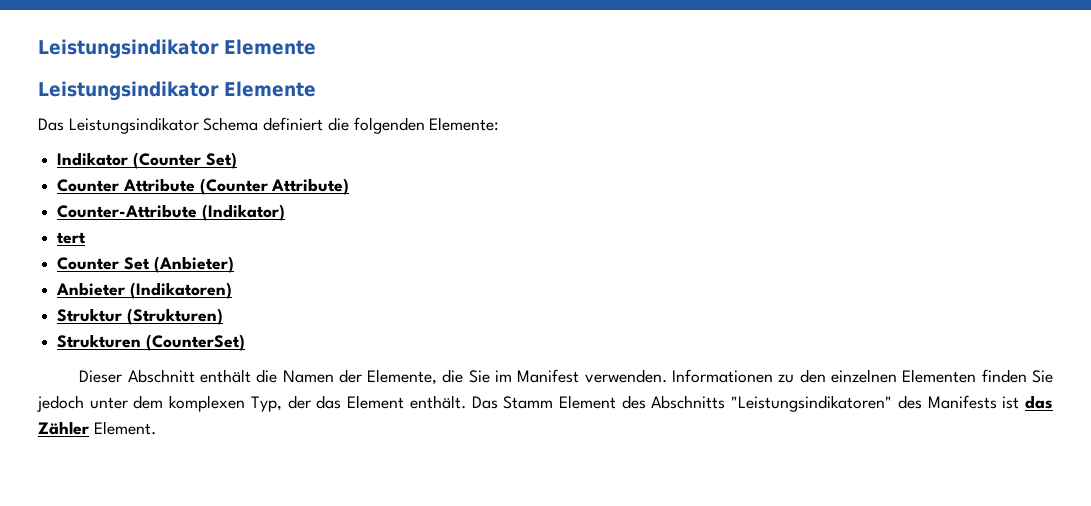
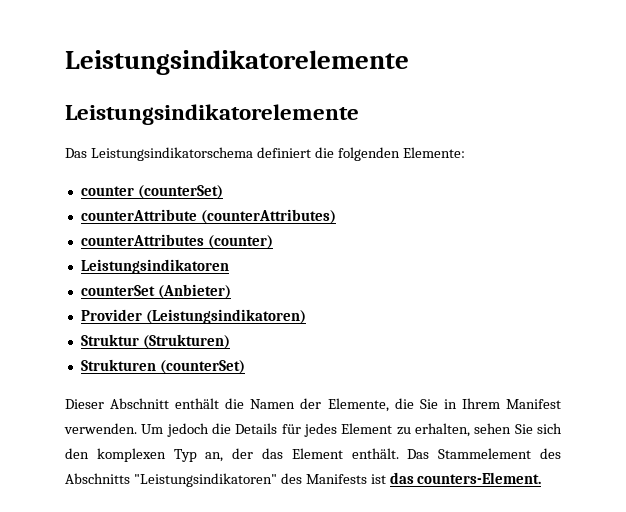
[38,39,316,59] [38,81,316,101] [38,117,259,134] Leistungsindikator Elemente // Leistungsindikator Elemente // Das Leistungsindikator Schema -> [65,50,409,75] [65,104,359,125] [65,147,253,161] Leistungsindikatorelemente // Leistungsindikatorelemente // Das Leistungsindikatorschema
[57,152,237,169] [57,178,350,195] [57,204,285,221] [57,232,87,244] [57,257,150,270] Indikator (Counter Set) // Counter Attribute (Counter Attribute) // Counter-Attribute (Indikator) // tert // Counter Set -> [80,185,223,199] [80,209,336,224] [80,234,273,249] [80,259,229,274] [80,285,155,296] counter (counterSet) // counterAttribute (counterAttributes) // counterAttributes (counter) // Leistungsindikatoren // counterSet
[56,282,232,299] Anbieter (Indikatoren) -> [80,309,306,324] Provider (Leistungsindikatoren)
[145,334,245,351] (CounterSet) -> [159,360,245,374] (counterSet)
[495,369,1053,383] [37,395,282,412] im Manifest verwenden. Informationen zu den einzelnen Elementen finden Sie jedoch unter dem komplexen Typ, -> [443,398,561,409] [64,423,562,437] [65,448,224,462] in Ihrem Manifest verwenden. Um jedoch die Details für jedes Element zu erhalten, sehen Sie sich den komplexen Typ an,
[503,395,616,409] Stamm Element -> [438,448,532,459] Stammelement
[38,421,156,435] Zähler Element. -> [417,472,542,484] counters-Element.

